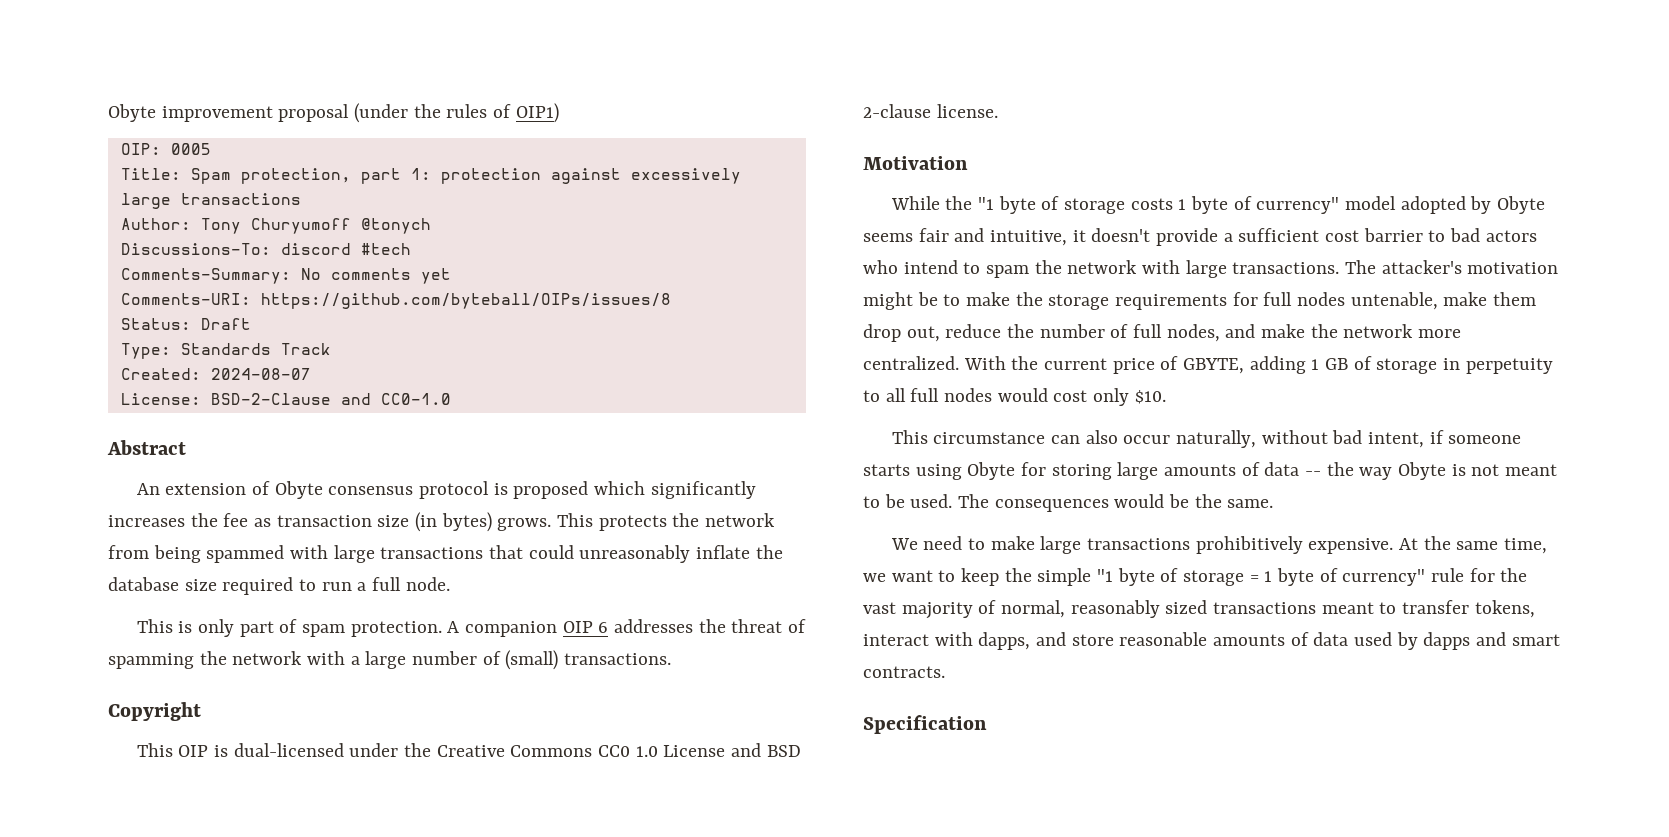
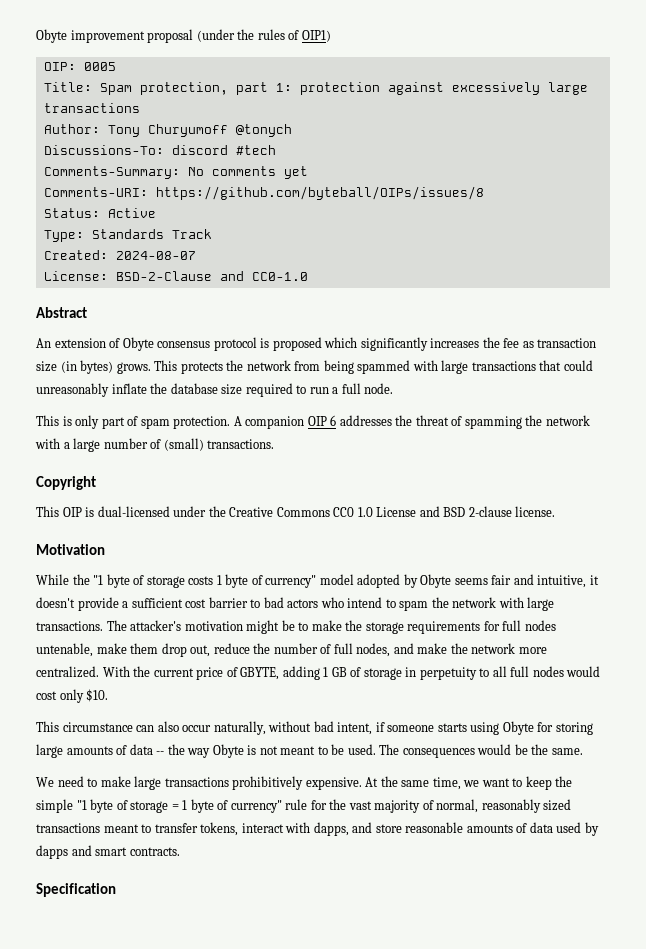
[200,318,251,330] Draft -> [107,208,156,218] Active

